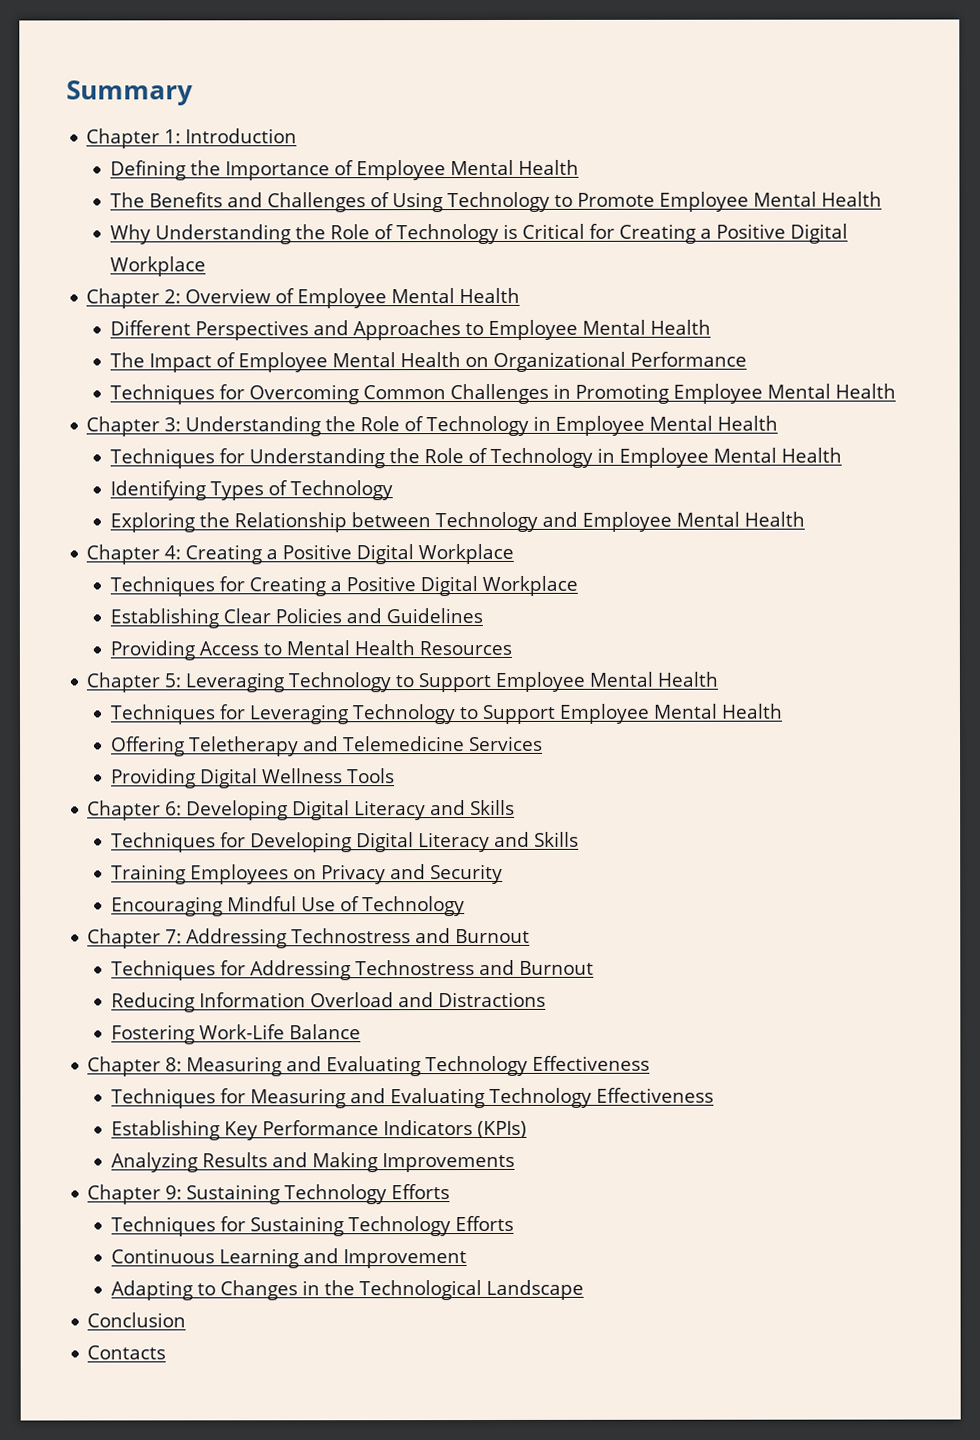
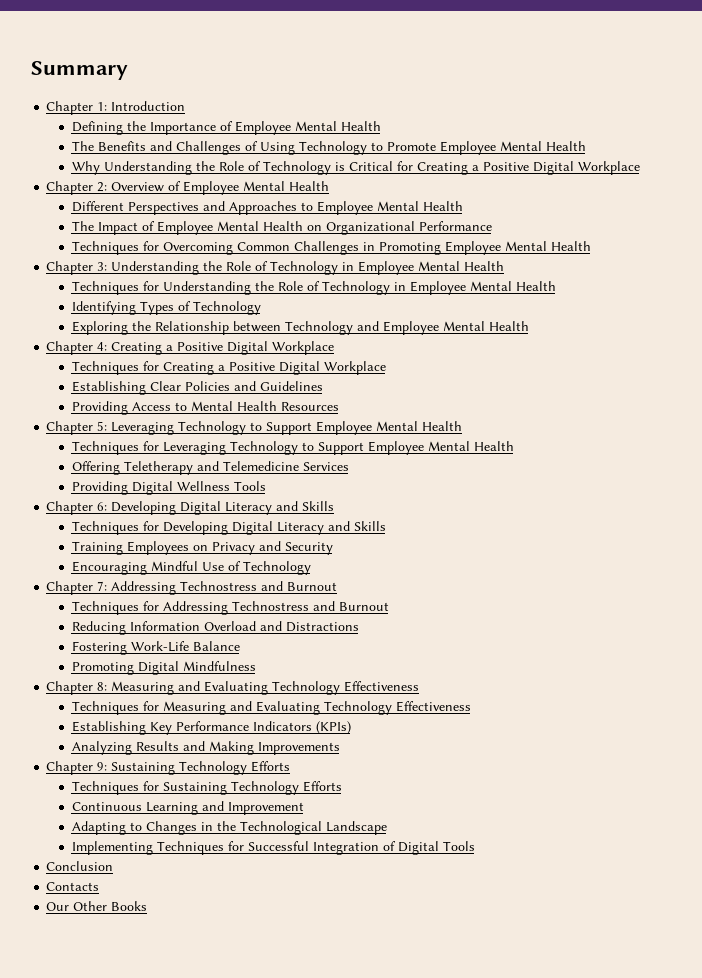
(361, 1032) none -> [71,661,256,675] // Promoting Digital Mindfulness
(584, 1290) none -> [71,841,475,855] // Implementing Techniques for Successful Integration of Digital Tools
(167, 1352) none -> [46,901,148,911] // Our Other Books

